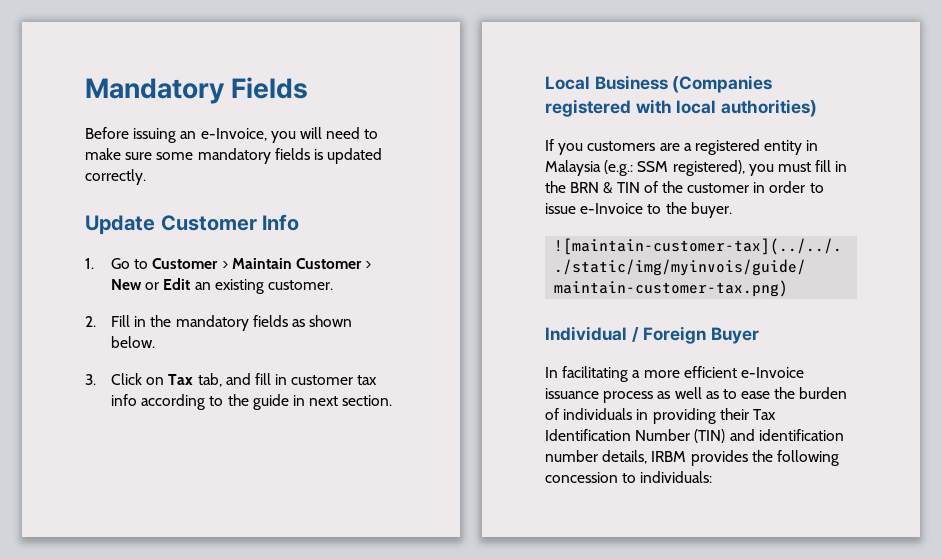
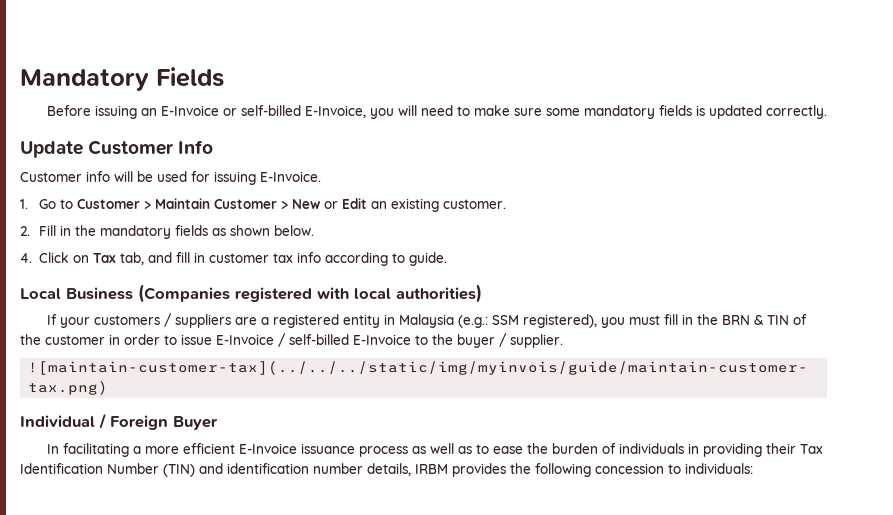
[200,128,267,141] e-Invoice, -> [160,105,366,118] E-Invoice or self-billed E-Invoice,
(300, 222) none -> [20,171,321,185] // Customer info will be used for issuing E-Invoice.
[85,374,96,385] 3. -> [20,253,32,263] 4.
[227,394,393,410] the guide in next section. -> [408,252,447,266] guide.
[558,141,656,155] you customers -> [59,313,231,328] your customers / suppliers
[580,202,732,218] e-Invoice to the buyer. -> [216,333,563,348] E-Invoice / self-billed E-Invoice to the buyer / supplier.
[740,367,804,378] e-Invoice -> [238,443,297,454] E-Invoice

